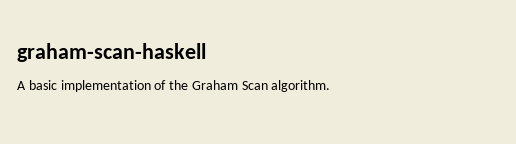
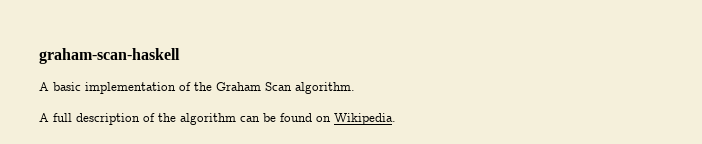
(331, 86) none -> [39,113,396,125] // A full description of the algorithm can be found on Wikipedia.

